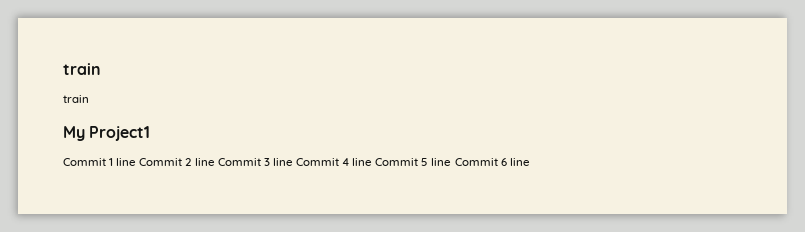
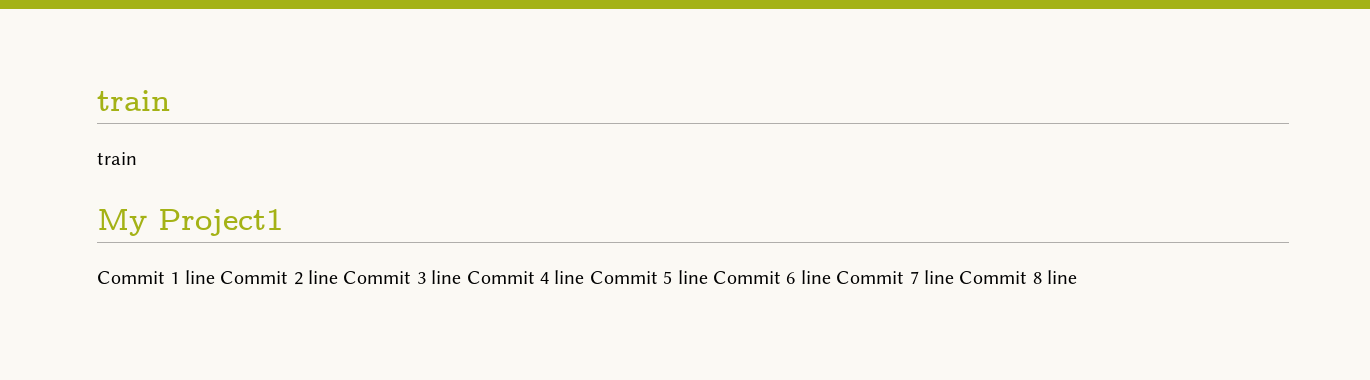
(530, 162) none -> [836,270,1078,284] Commit 7 line Commit 8 line

